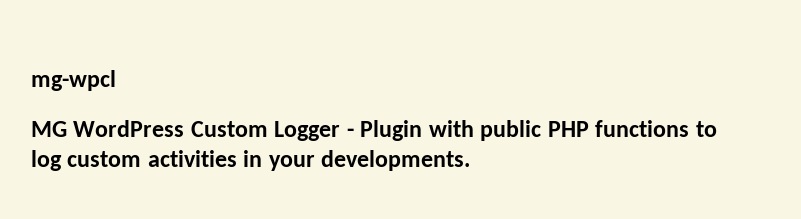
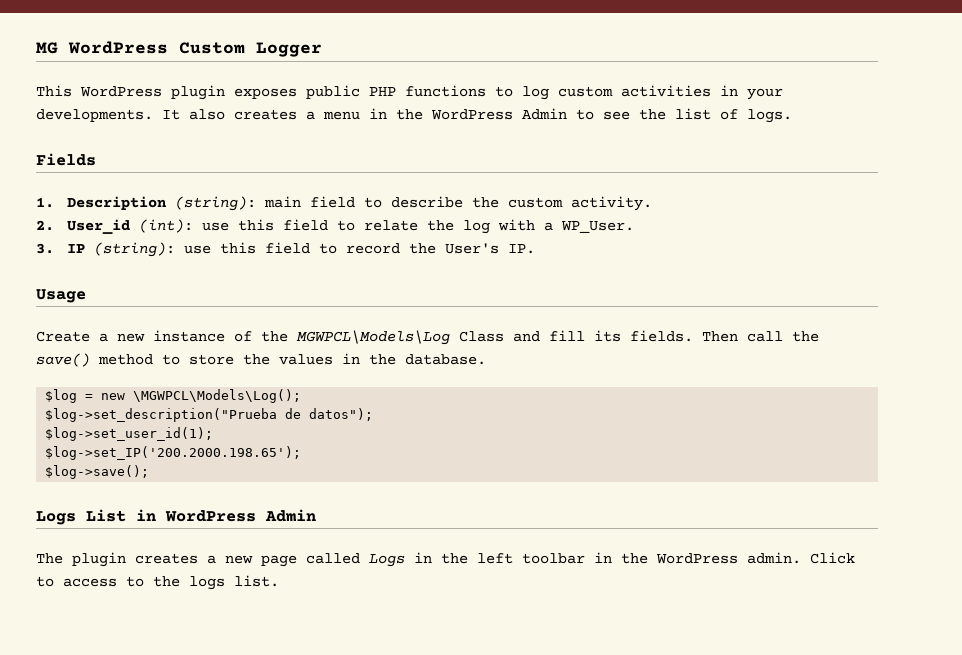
[31,70,116,91] mg-wpcl // -> (36, 48) none
[346,120,474,141] - Plugin with -> [36,85,297,100] // This WordPress plugin exposes
(471, 160) none -> [162,108,792,123] [36,153,96,166] [36,196,652,211] [36,219,634,234] [36,242,535,257] [36,289,86,303] [36,330,819,345] [36,353,486,367] [45,389,302,403] [45,408,374,422] [45,427,214,441] [45,446,302,460] [45,465,150,479] [36,509,316,525] [36,552,855,567] [36,575,279,590] It also creates a menu in the WordPress Admin to see the list of logs. // Fields // 1. Description (string): main field to describe the custom activity. // 2. User_id (int): use this field to relate the log with a WP_User. // 3. IP (string): use this field to record the User's IP. // Usage // Create a new instance of the MGWPCL\Models\Log Class and fill its fields. Then call the save() method to store the values in the database. // $log = new \MGWPCL\Models\Log(); // $log->set_description("Prueba de datos"); // $log->set_user_id(1); // $log->set_IP('200.2000.198.65'); // $log->save(); // Logs List in WordPress Admin // The plugin creates a new page called Logs in the left toolbar in the WordPress admin. Click to access to the logs list.

